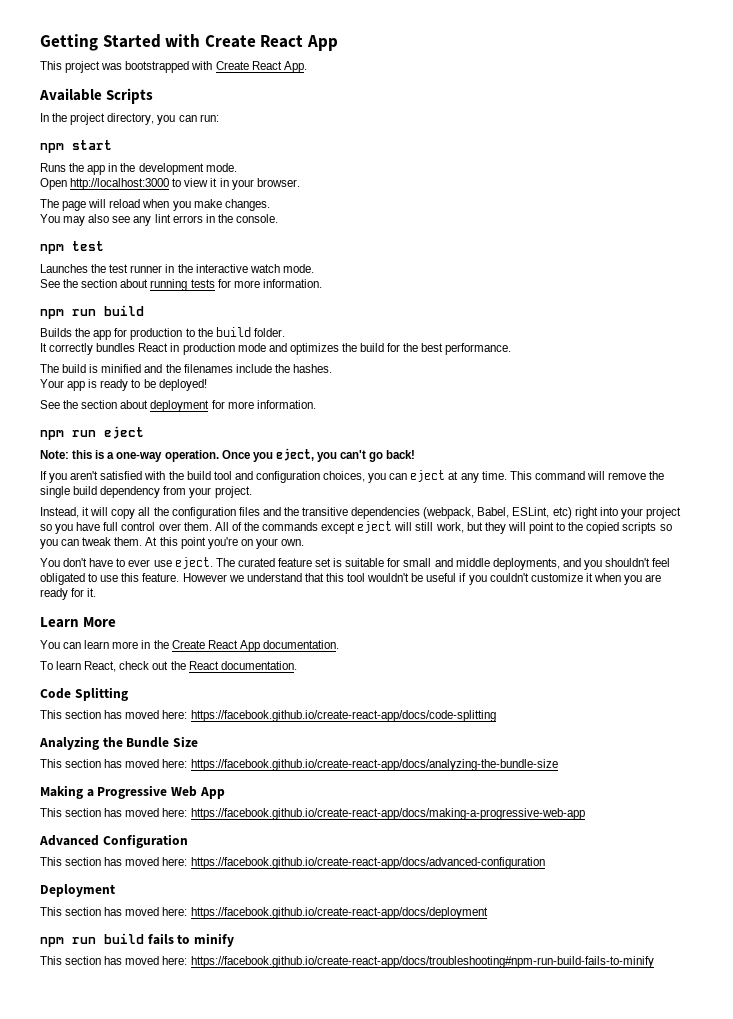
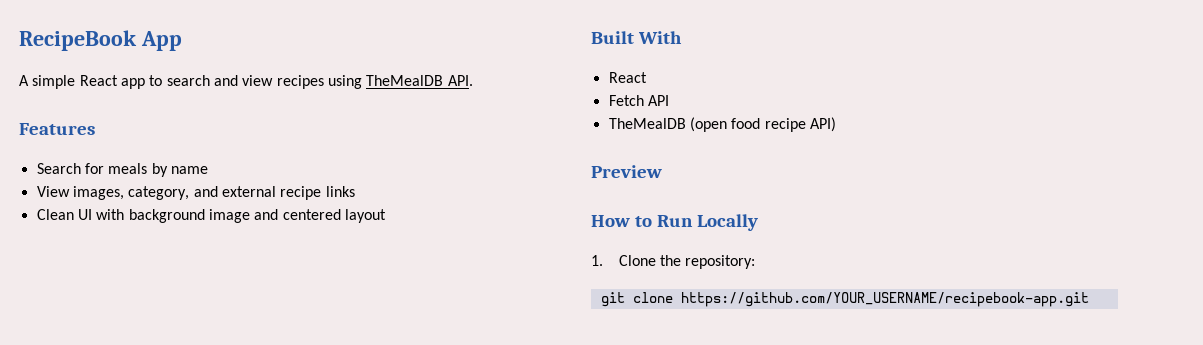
[40,34,338,51] [40,61,307,73] [39,88,154,104] [40,113,219,125] [40,140,112,153] [40,163,237,175] [40,178,300,190] [40,199,270,211] [40,214,278,226] [40,241,104,254] [40,264,314,273] [40,279,322,291] [40,305,144,319] [40,327,285,340] [40,343,512,355] [40,364,332,373] [40,379,207,391] [40,400,316,412] [40,426,144,440] [40,448,416,462] [40,470,665,483] [40,486,252,498] [40,507,681,519] [40,521,672,534] [40,537,305,549] [40,557,671,570] [40,573,662,585] [40,588,97,600] [40,617,117,628] [40,640,339,652] [40,661,297,672] [40,687,128,701] [40,710,496,722] [39,736,198,750] [40,759,558,771] [40,785,225,799] [40,808,585,820] [39,834,188,848] [40,857,545,869] [40,884,115,897] [40,907,488,919] [40,933,234,947] [40,956,654,968] Getting Started with Create React App // This project was bootstrapped with Create React App. // Available Scripts // In the project directory, you can run: // npm start // Runs the app in the development mode. // Open http://localhost:3000 to view it in your browser. // The page will reload when you make changes. // You may also see any lint errors in the console. // npm test // Launches the test runner in the interactive watch mode. // See the section about running tests for more information. // npm run build // Builds the app for production to the build folder. // It correctly bundles React in production mode and optimizes the build for the best performance. // The build is minified and the filenames include the hashes. // Your app is ready to be deployed! // See the section about deployment for more information. // npm run eject // Note: this is a one-way operation. Once you eject, you can't go back! // If you aren't satisfied with the build tool and configuration choices, you can eject at any time. This command will remove the single build dependency from your project. // Instead, it will copy all the configuration files and the transitive dependencies (webpack, Babel, ESLint, etc) right into your project so you have full control over them. All of the commands except eject will still work, but they will point to the copied scripts so you can tweak them. At this point you're on your own. // You don't have to ever use eject. The curated feature set is suitable for small and middle deployments, and you shouldn't feel obligated to use this feature. However we understand that this tool wouldn't be useful if you couldn't customize it when you are ready for it. // Learn More // You can learn more in the Create React App documentation. // To learn React, check out the React documentation. // Code Splitting // This section has moved here: https://facebook.github.io/create-react-app/docs/code-splitting // Analyzing the Bundle Size // This section has moved here: https://facebook.github.io/create-react-app/docs/analyzing-the-bundle-size // Making a Progressive Web App // This section has moved here: https://facebook.github.io/create-react-app/docs/making-a-progressive-web-app // Advanced Configuration // This section has moved here: https://facebook.github.io/create-react-app/docs/advanced-configuration // Deployment // This section has moved here: https://facebook.github.io/create-react-app/docs/deployment // npm run build fails to minify // This section has moved here: https://facebook.github.io/create-react-app/docs/troubleshooting#npm-run-build-fails-to-minify -> [19,30,182,51] [19,75,473,89] [19,123,95,135] [36,163,208,177] [36,186,355,200] [36,209,386,223] [591,31,683,44] [608,72,647,83] [608,95,669,106] [608,117,836,132] [591,165,662,178] [591,214,759,231] [591,255,756,269] [600,292,1089,307] RecipeBook App // A simple React app to search and view recipes using TheMealDB API. // Features // Search for meals by name // View images, category, and external recipe links // Clean UI with background image and centered layout // Built With // React // Fetch API // TheMealDB (open food recipe API) // Preview // How to Run Locally // 1. Clone the repository: // git clone https://github.com/YOUR_USERNAME/recipebook-app.git

